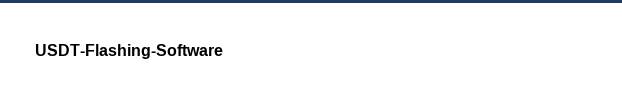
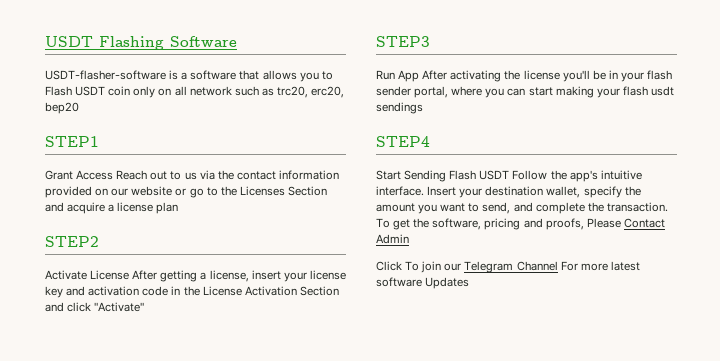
[35,44,223,59] USDT-Flashing-Software -> [45,36,237,50] [45,70,333,82] [45,86,345,98] [45,102,79,114] [45,136,99,147] [45,170,339,180] [45,186,327,198] [45,202,179,214] [45,236,99,247] [45,270,346,282] [45,286,339,298] [45,302,145,312] [376,36,430,47] [376,70,673,82] [376,86,674,98] [376,102,423,114] [376,136,430,147] [376,170,642,182] [376,186,641,198] [376,202,668,214] [376,218,665,230] [376,234,409,244] [376,261,640,273] [376,277,470,289] USDT Flashing Software // USDT-flasher-software is a software that allows you to Flash USDT coin only on all network such as trc20, erc20, bep20 // STEP1 // Grant Access Reach out to us via the contact information provided on our website or go to the Licenses Section and acquire a license plan // STEP2 // Activate License After getting a license, insert your license key and activation code in the License Activation Section and click "Activate" // STEP3 // Run App After activating the license you'll be in your flash sender portal, where you can start making your flash usdt sendings // STEP4 // Start Sending Flash USDT Follow the app's intuitive interface. Insert your destination wallet, specify the amount you want to send, and complete the transaction. To get the software, pricing and proofs, Please Contact Admin // Click To join our Telegram Channel For more latest software Updates

